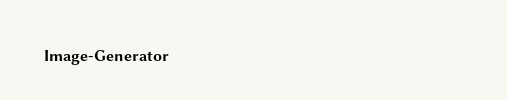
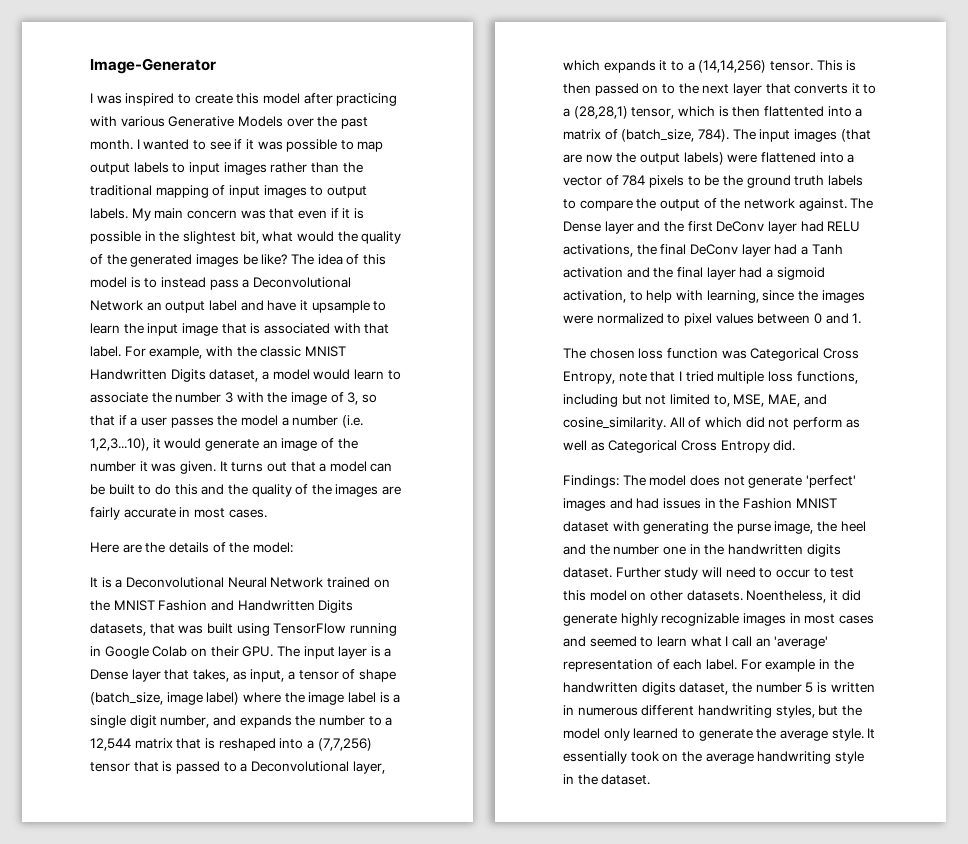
(169, 57) none -> [90,93,398,106] [90,116,368,129] [90,139,384,152] [90,162,363,175] [90,185,367,198] [90,208,364,221] [90,231,402,244] [90,254,386,267] [90,277,351,290] [90,300,387,313] [90,323,390,336] [90,346,346,359] [90,369,401,382] [90,392,377,405] [90,415,363,428] [90,438,358,451] [90,461,393,474] [90,484,402,497] [90,507,267,520] [90,542,293,553] [90,577,390,588] [90,600,354,613] [90,623,397,636] [90,646,392,659] [90,669,396,682] [90,692,401,705] [90,715,393,728] [90,738,372,751] [90,761,385,774] [563,60,857,73] [563,83,877,96] [563,106,863,119] [563,129,871,142] [563,152,855,165] [563,175,863,188] [563,198,874,211] [563,221,861,234] [563,244,843,257] [563,267,825,280] [563,290,865,303] [563,313,862,326] [563,348,859,361] [563,371,858,384] [563,394,827,407] [563,417,860,430] [563,440,796,453] [563,475,856,488] [563,498,837,511] [563,521,866,534] [563,544,841,557] [563,567,855,580] [563,590,861,603] [563,613,874,626] [563,636,829,649] [563,659,854,672] [563,682,875,695] [563,705,862,718] [563,728,876,741] [563,751,864,764] [563,774,651,785] // I was inspired to create this model after practicing with various Generative Models over the past month. I wanted to see if it was possible to map output labels to input images rather than the traditional mapping of input images to output labels. My main concern was that even if it is possible in the slightest bit, what would the quality of the generated images be like? The idea of this model is to instead pass a Deconvolutional Network an output label and have it upsample to learn the input image that is associated with that label. For example, with the classic MNIST Handwritten Digits dataset, a model would learn to associate the number 3 with the image of 3, so that if a user passes the model a number (i.e. 1,2,3...10), it would generate an image of the number it was given. It turns out that a model can be built to do this and the quality of the images are fairly accurate in most cases. // Here are the details of the model: // It is a Deconvolutional Neural Network trained on the MNIST Fashion and Handwritten Digits datasets, that was built using TensorFlow running in Google Colab on their GPU. The input layer is a Dense layer that takes, as input, a tensor of shape (batch_size, image label) where the image label is a single digit number, and expands the number to a 12,544 matrix that is reshaped into a (7,7,256) tensor that is passed to a Deconvolutional layer, which expands it to a (14,14,256) tensor. This is then passed on to the next layer that converts it to a (28,28,1) tensor, which is then flattented into a matrix of (batch_size, 784). The input images (that are now the output labels) were flattened into a vector of 784 pixels to be the ground truth labels to compare the output of the network against. The Dense layer and the first DeConv layer had RELU activations, the final DeConv layer had a Tanh activation and the final layer had a sigmoid activation, to help with learning, since the images were normalized to pixel values between 0 and 1. // The chosen loss function was Categorical Cross Entropy, note that I tried multiple loss functions, including but not limited to, MSE, MAE, and cosine_similarity. All of which did not perform as well as Categorical Cross Entropy did. // Findings: The model does not generate 'perfect' images and had issues in the Fashion MNIST dataset with generating the purse image, the heel and the number one in the handwritten digits dataset. Further study will need to occur to test this model on other datasets. Noentheless, it did generate highly recognizable images in most cases and seemed to learn what I call an 'average' representation of each label. For example in the handwritten digits dataset, the number 5 is written in numerous different handwriting styles, but the model only learned to generate the average style. It essentially took on the average handwriting style in the dataset.

